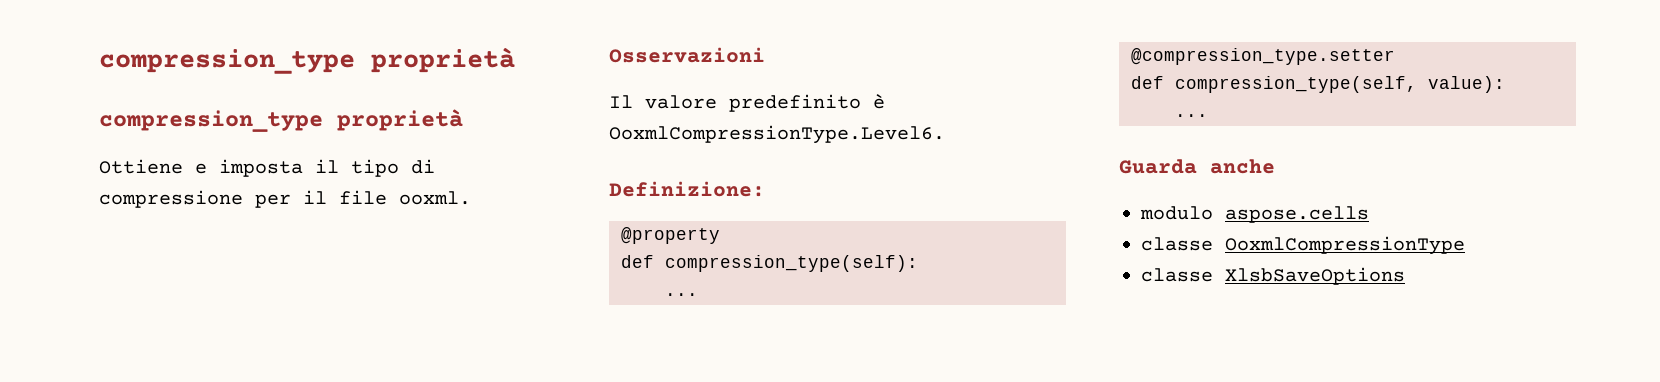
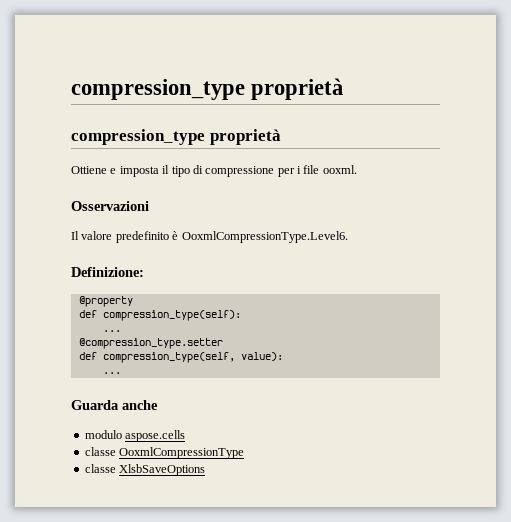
[303,190,327,204] il -> [297,166,301,174] i

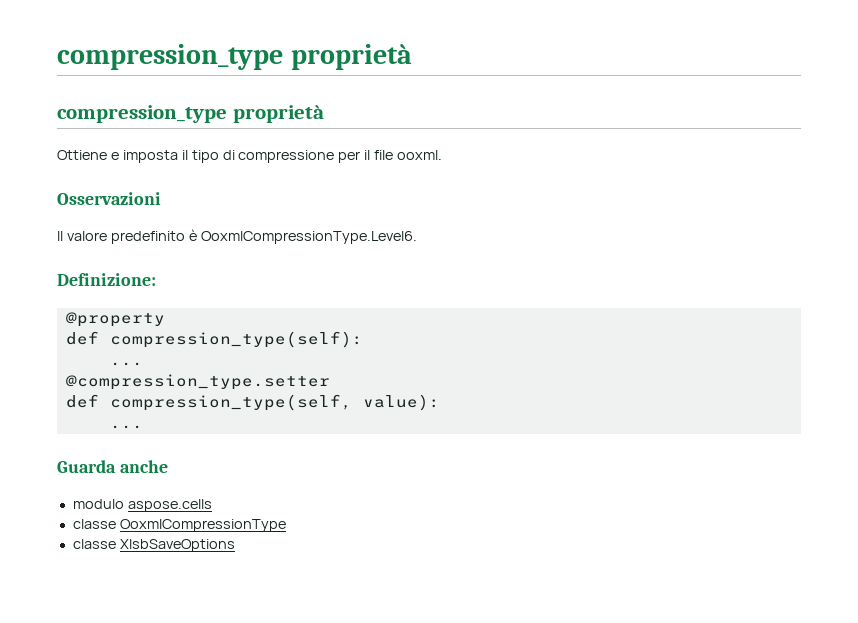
[297,166,301,174] i -> [364,150,371,160] il

